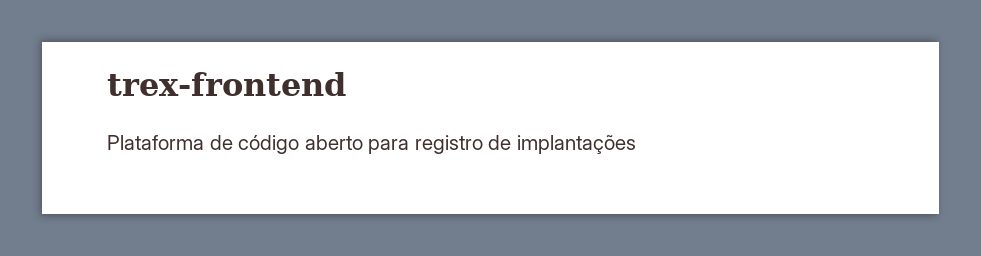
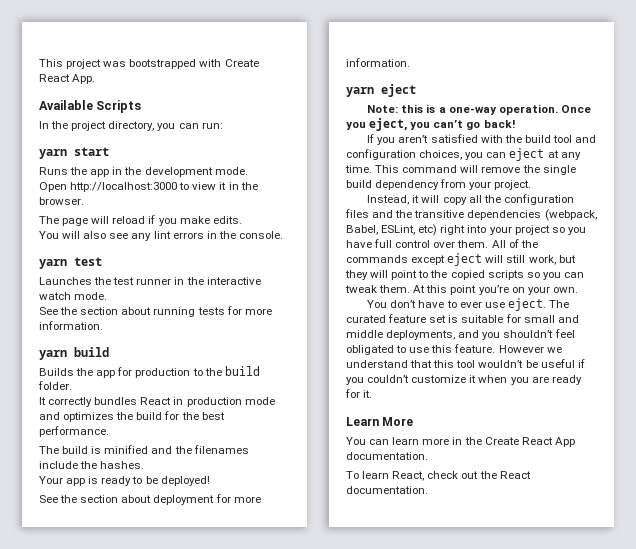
[107,72,346,96] [107,135,636,154] trex-frontend // Plataforma de código aberto para registro de implantações -> [39,59,259,69] [39,74,96,84] [39,100,142,113] [39,121,223,131] [39,147,109,159] [39,167,248,177] [39,182,258,192] [39,197,84,205] [39,215,242,226] [39,231,283,241] [39,257,102,269] [39,277,261,285] [39,292,108,300] [39,306,272,317] [39,321,103,330] [39,347,109,360] [39,366,260,378] [38,381,72,390] [39,397,275,407] [39,411,225,422] [39,426,109,437] [39,445,249,454] [39,461,145,469] [39,476,210,486] [39,494,261,505] [346,58,410,67] [346,84,416,97] [367,104,591,115] [346,118,515,131] [367,134,597,145] [346,148,581,161] [345,165,576,175] [346,179,532,190] [367,194,574,205] [345,209,597,221] [346,224,586,236] [346,239,538,248] [346,253,576,266] [345,270,584,280] [345,285,578,295] [367,298,569,311] [346,314,579,323] [346,329,575,340] [346,344,562,355] [346,359,585,368] [346,375,582,385] [345,389,373,398] [346,417,414,426] [346,437,575,447] [346,452,428,460] [346,471,531,481] [346,486,428,494] This project was bootstrapped with Create React App. // Available Scripts // In the project directory, you can run: // yarn start // Runs the app in the development mode. // Open http://localhost:3000 to view it in the browser. // The page will reload if you make edits. // You will also see any lint errors in the console. // yarn test // Launches the test runner in the interactive watch mode. // See the section about running tests for more information. // yarn build // Builds the app for production to the build folder. // It correctly bundles React in production mode and optimizes the build for the best performance. // The build is minified and the filenames include the hashes. // Your app is ready to be deployed! // See the section about deployment for more information. // yarn eject // Note: this is a one-way operation. Once you eject, you can’t go back! // If you aren’t satisfied with the build tool and configuration choices, you can eject at any time. This command will remove the single build dependency from your project. // Instead, it will copy all the configuration files and the transitive dependencies (webpack, Babel, ESLint, etc) right into your project so you have full control over them. All of the commands except eject will still work, but they will point to the copied scripts so you can tweak them. At this point you’re on your own. // You don’t have to ever use eject. The curated feature set is suitable for small and middle deployments, and you shouldn’t feel obligated to use this feature. However we understand that this tool wouldn’t be useful if you couldn’t customize it when you are ready for it. // Learn More // You can learn more in the Create React App documentation. // To learn React, check out the React documentation.

